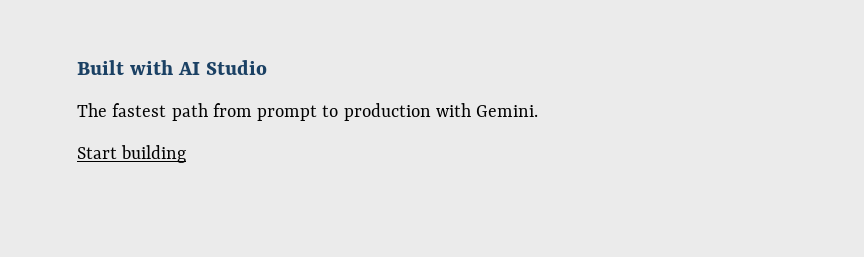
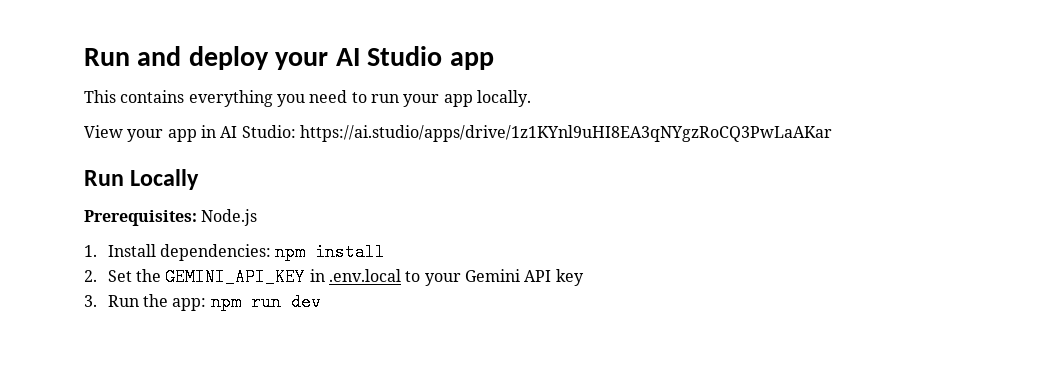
[77,60,268,75] [77,103,539,121] [77,145,187,163] Built with AI Studio // The fastest path from prompt to production with Gemini. // Start building -> [84,46,494,70] [84,90,531,107] [84,125,832,142] [84,169,200,190] [84,209,258,226] [84,243,386,261] [84,268,584,286] [84,293,321,311] Run and deploy your AI Studio app // This contains everything you need to run your app locally. // View your app in AI Studio: https://ai.studio/apps/drive/1z1KYnl9uHI8EA3qNYgzRoCQ3PwLaAKar // Run Locally // Prerequisites: Node.js // 1. Install dependencies: npm install // 2. Set the GEMINI_API_KEY in .env.local to your Gemini API key // 3. Run the app: npm run dev

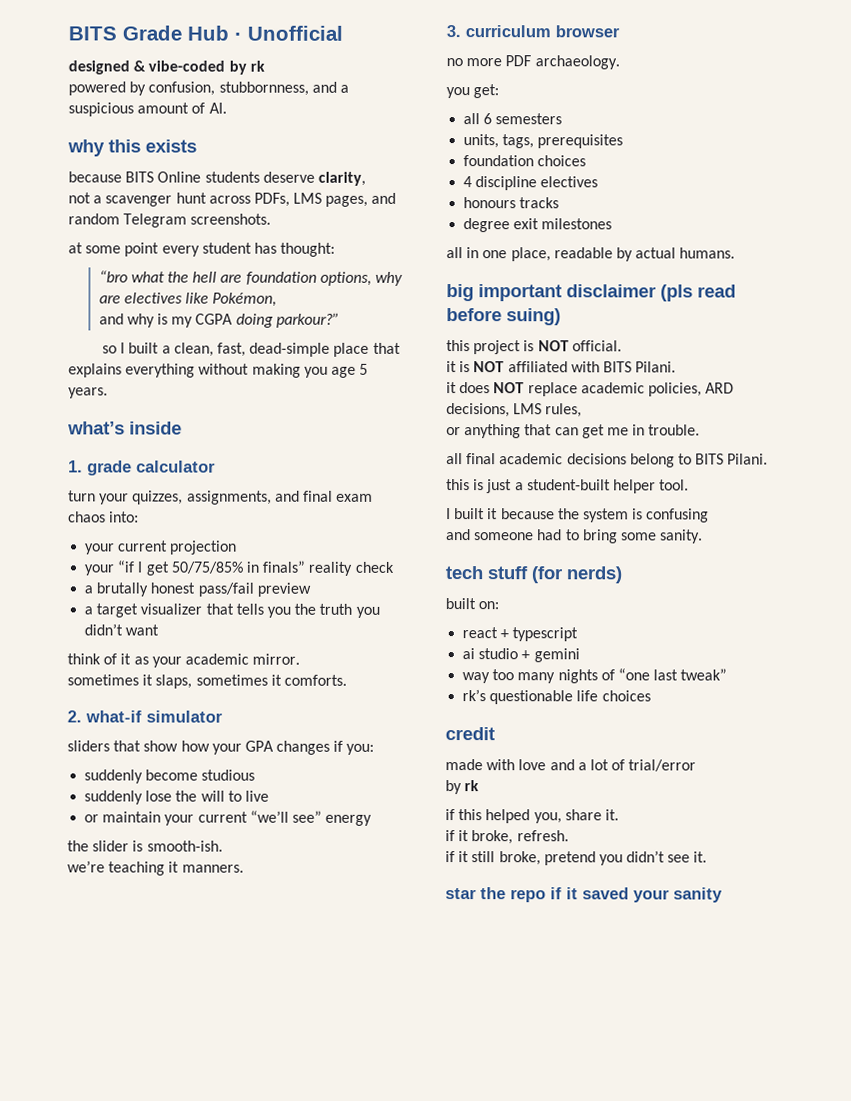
[84,46,494,70] [84,90,531,107] [84,125,832,142] [84,169,200,190] [84,209,258,226] [84,243,386,261] [84,268,584,286] [84,293,321,311] Run and deploy your AI Studio app // This contains everything you need to run your app locally. // View your app in AI Studio: https://ai.studio/apps/drive/1z1KYnl9uHI8EA3qNYgzRoCQ3PwLaAKar // Run Locally // Prerequisites: Node.js // 1. Install dependencies: npm install // 2. Set the GEMINI_API_KEY in .env.local to your Gemini API key // 3. Run the app: npm run dev -> [68,25,343,41] [68,60,265,75] [68,81,349,96] [68,102,227,117] [67,139,197,157] [68,171,366,186] [68,192,397,207] [68,213,272,228] [68,242,336,257] [98,270,404,286] [98,292,278,307] [98,312,340,328] [102,342,401,357] [68,363,369,378] [68,387,108,399] [67,421,182,435] [68,460,216,476] [68,490,374,505] [68,511,140,523] [84,540,238,555] [84,560,394,576] [84,582,311,597] [84,603,380,618] [84,623,160,636] [67,653,301,668] [67,674,347,689] [67,710,223,723] [67,740,375,755] [84,769,256,784] [84,790,269,805] [84,810,373,826] [67,840,223,852] [67,860,244,876] [446,25,620,38] [446,55,620,70] [446,84,500,99] [463,113,563,125] [463,134,624,149] [463,155,587,167] [463,176,599,191] [463,197,560,209] [463,218,613,233] [446,247,736,262] [446,284,736,302] [446,308,561,326] [446,340,622,355] [446,361,677,373] [446,382,735,397] [446,403,583,418] [446,424,701,439] [446,453,769,468] [446,479,690,494] [446,508,710,523] [446,529,704,544] [445,566,622,584] [445,598,500,610] [462,627,579,642] [462,648,580,663] [462,668,728,684] [462,689,651,705] [445,727,495,741] [445,759,697,772] [445,780,480,795] [445,809,619,824] [445,830,569,845] [445,850,708,866] [445,887,723,903] BITS Grade Hub · Unofficial // designed & vibe-coded by rk // powered by confusion, stubbornness, and a suspicious amount of AI. // why this exists // because BITS Online students deserve clarity, // not a scavenger hunt across PDFs, LMS pages, and random Telegram screenshots. // at some point every student has thought: // “bro what the hell are foundation options, why are electives like Pokémon, // and why is my CGPA doing parkour?” // so I built a clean, fast, dead-simple place that explains everything without making you age 5 years. // what’s inside // 1. grade calculator // turn your quizzes, assignments, and final exam chaos into: // your current projection // your “if I get 50/75/85% in finals” reality check // a brutally honest pass/fail preview // a target visualizer that tells you the truth you didn’t want // think of it as your academic mirror. // sometimes it slaps, sometimes it comforts. // 2. what-if simulator // sliders that show how your GPA changes if you: // suddenly become studious // suddenly lose the will to live // or maintain your current “we’ll see” energy // the slider is smooth-ish. // we’re teaching it manners. // 3. curriculum browser // no more PDF archaeology. // you get: // all 6 semesters // units, tags, prerequisites // foundation choices // 4 discipline electives // honours tracks // degree exit milestones // all in one place, readable by actual humans. // big important disclaimer (pls read before suing) // this project is NOT official. // it is NOT affiliated with BITS Pilani. // it does NOT replace academic policies, ARD decisions, LMS rules, // or anything that can get me in trouble. // all final academic decisions belong to BITS Pilani. // this is just a student-built helper tool. // I built it because the system is confusing // and someone had to bring some sanity. // tech stuff (for nerds) // built on: // react + typescript // ai studio + gemini // way too many nights of “one last tweak” // rk’s questionable life choices // credit // made with love and a lot of trial/error // by rk // if this helped you, share it. // if it broke, refresh. // if it still broke, pretend you didn’t see it. // star the repo if it saved your sanity

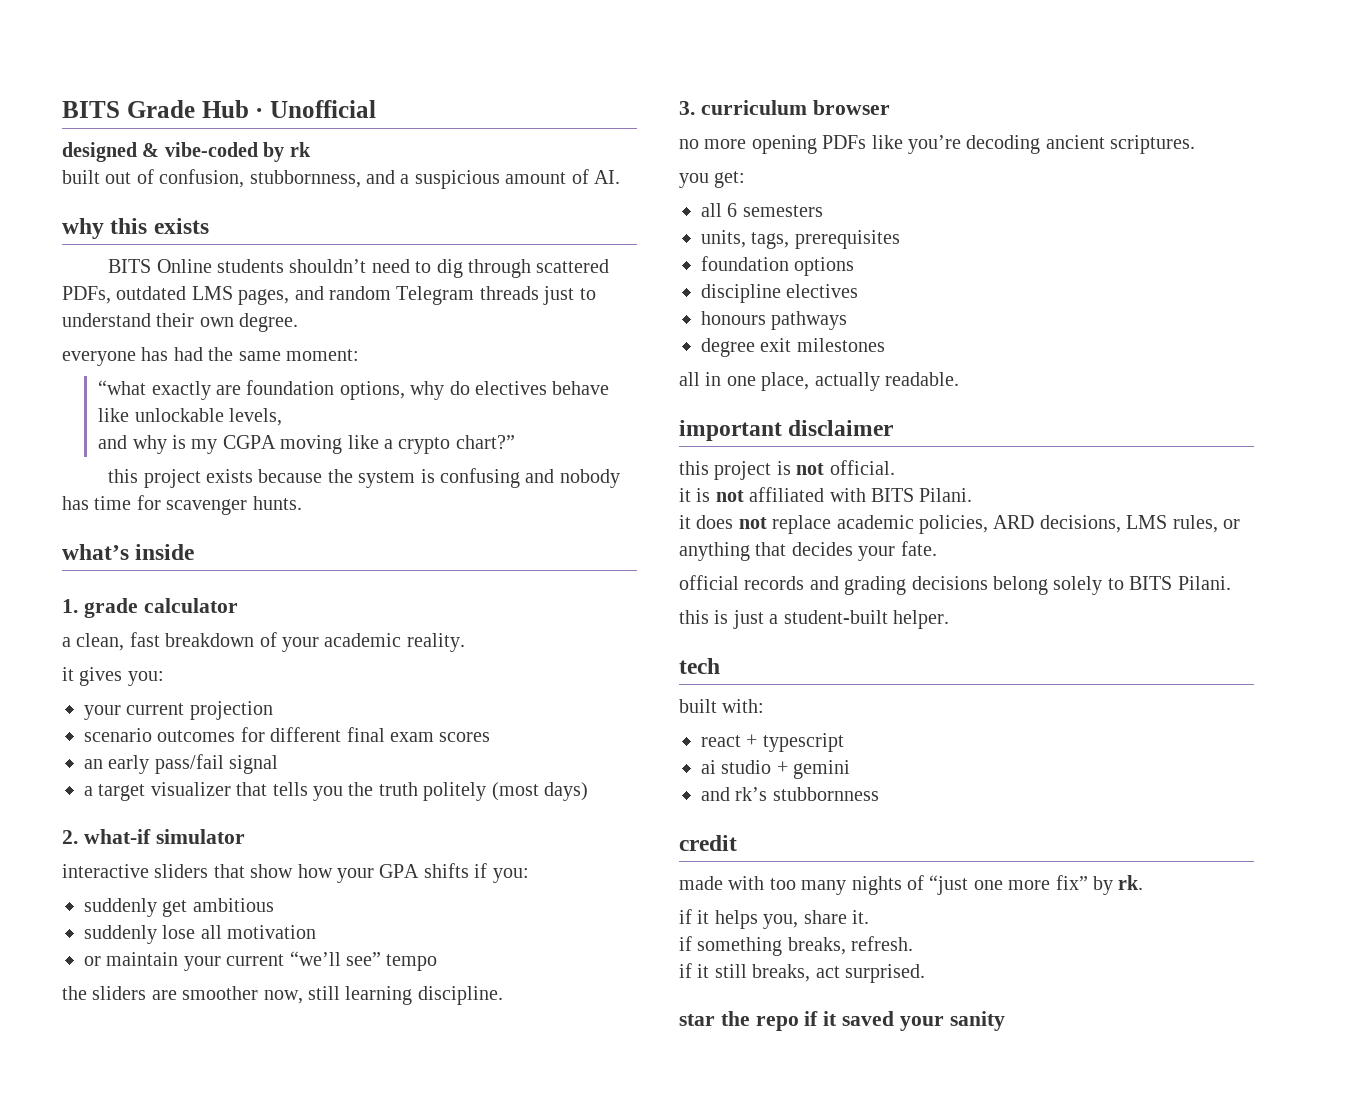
[68,81,147,96] powered by -> [62,169,154,184] built out of
[68,171,122,183] because -> (209, 226) none
[262,171,366,186] [68,192,290,207] deserve clarity, // not a scavenger hunt across PDFs, -> [289,259,610,278] [62,286,187,304] shouldn’t need to dig through scattered PDFs, outdated
[190,213,272,225] [68,242,336,257] [98,270,404,286] [98,292,278,307] screenshots. // at some point every student has thought: // “bro what the hell are foundation options, why are electives like Pokémon, -> [479,286,596,305] [62,313,299,332] [62,347,359,366] [98,380,610,400] [98,408,282,426] threads just to understand their own degree. // everyone has had the same moment: // “what exactly are foundation options, why do electives behave like unlockable levels,
[235,312,340,328] [102,342,401,357] [68,363,369,378] [68,387,108,399] doing parkour?” // so I built a clean, fast, dead-simple place that explains everything without making you age 5 years. -> [280,435,515,454] [108,468,620,488] [62,495,302,515] moving like a crypto chart?” // this project exists because the system is confusing and nobody has time for scavenger hunts.
[68,490,374,505] [68,511,140,523] [84,540,238,555] [84,560,394,576] [84,582,311,597] turn your quizzes, assignments, and final exam chaos into: // your current projection // your “if I get 50/75/85% in finals” reality check // a brutally honest pass/fail preview -> [62,632,465,652] [62,667,164,686] [84,701,273,720] [84,727,491,742] [84,754,279,774] a clean, fast breakdown of your academic reality. // it gives you: // your current projection // scenario outcomes for different final exam scores // an early pass/fail signal
[355,606,380,618] [84,623,160,636] [67,653,301,668] [67,674,347,689] you didn’t want // think of it as your academic mirror. // sometimes it slaps, sometimes it comforts. -> [423,782,588,801] politely (most days)
(223, 716) none -> [62,864,149,878] interactive
[276,740,331,755] changes -> [423,863,469,878] shifts
[145,769,256,781] become studious -> [162,898,274,917] get ambitious
[175,790,269,802] the will to live -> [200,925,317,939] all motivation
[325,814,373,826] [67,840,223,852] [67,860,244,876] energy // the slider is smooth-ish. // we’re teaching it manners. -> [386,954,438,971] [62,986,503,1005] tempo // the sliders are smoother now, still learning discipline.
[505,55,620,70] PDF archaeology. -> [751,135,1196,154] opening PDFs like you’re decoding ancient scriptures.
[537,155,587,167] [463,176,473,188] choices // 4 -> [794,257,855,276] options //
[519,197,560,209] tracks -> [771,311,848,330] pathways
[553,247,736,262] [446,284,736,302] [446,308,561,326] readable by actual humans. // big important disclaimer (pls read before suing) -> [814,372,959,391] [679,420,894,441] actually readable. // important disclaimer
[537,340,569,352] NOT -> [796,463,825,475] not
[473,361,505,373] NOT -> [715,490,744,502] not
[493,382,525,394] NOT -> [738,517,767,529] not
(583, 410) // -> (1218, 524) none
[554,424,701,439] [446,453,564,465] can get me in trouble. // all final academic -> [791,541,937,561] [679,575,907,595] decides your fate. // official records and grading
(675, 460) none -> [1053,576,1103,595] solely
[612,479,690,494] [446,508,710,523] [446,529,704,544] [445,566,622,584] [445,598,500,610] helper tool. // I built it because the system is confusing // and someone had to bring some sanity. // tech stuff (for nerds) // built on: -> [893,610,949,629] [679,658,720,674] [679,699,765,713] helper. // tech // built with:
[462,668,728,684] [462,689,651,705] [445,727,495,741] [445,759,697,772] [445,780,480,795] [445,809,531,824] way too many nights of “one last tweak” // rk’s questionable life choices // credit // made with love and a lot of trial/error // by rk // if this helped -> [701,787,879,801] [679,835,737,851] [679,875,1144,895] [679,909,758,929] and rk’s stubbornness // credit // made with too many nights of “just one more fix” by rk. // if it helps
[458,830,514,845] it broke, -> [697,937,846,956] something breaks,
[498,850,708,866] broke, pretend you didn’t see it. -> [752,964,925,983] breaks, act surprised.

